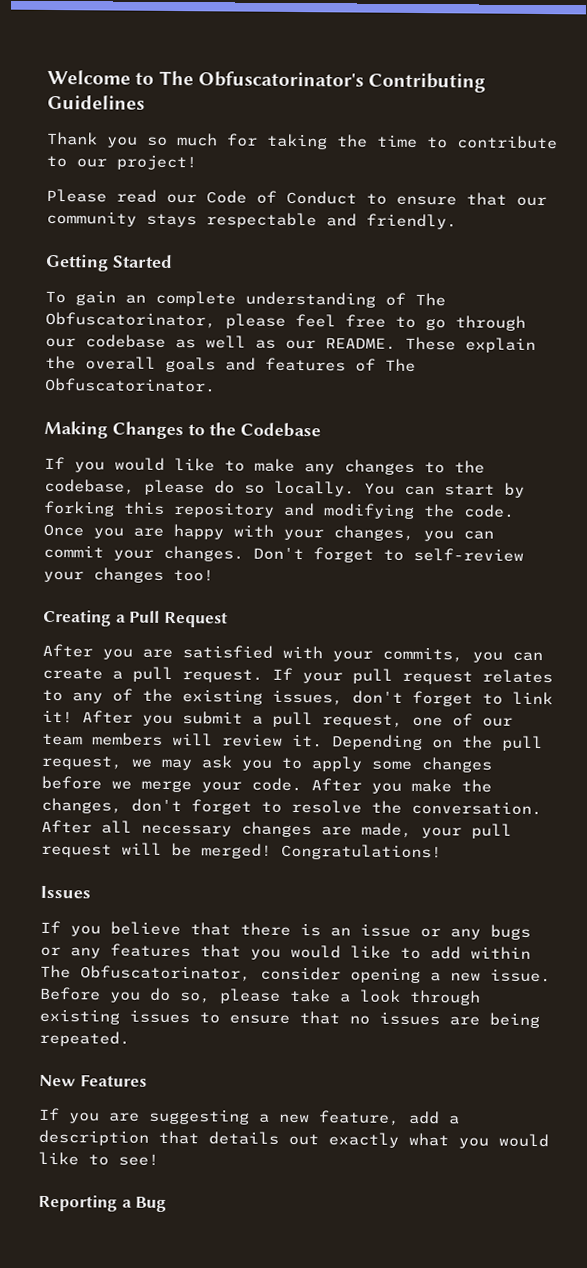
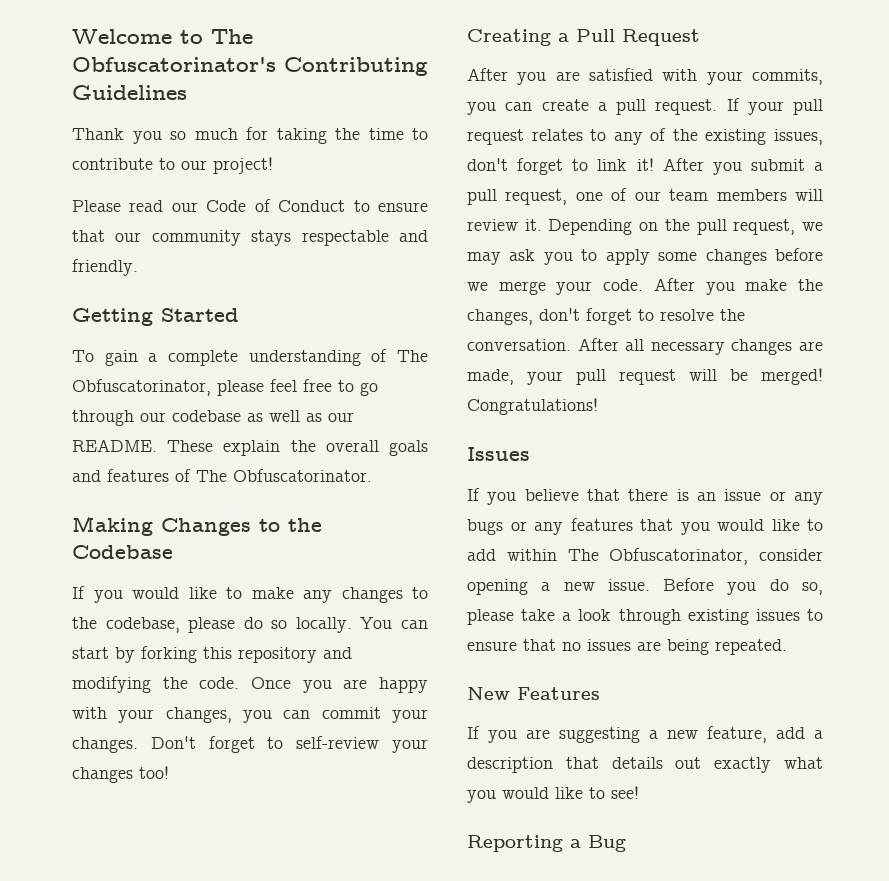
[125,294,146,304] an -> [148,353,158,362] a

